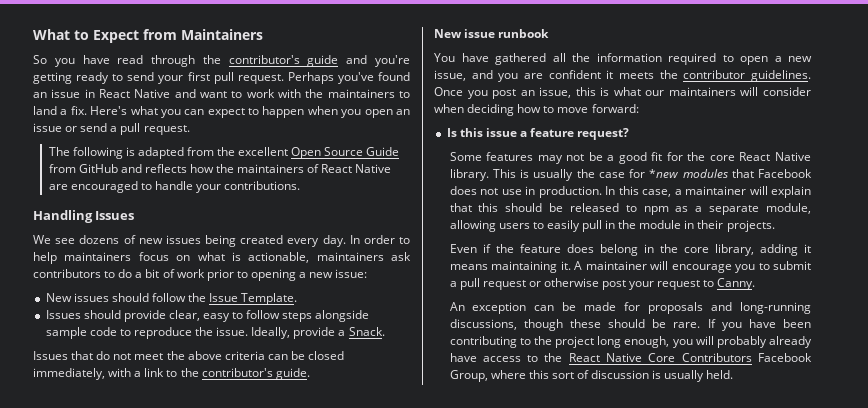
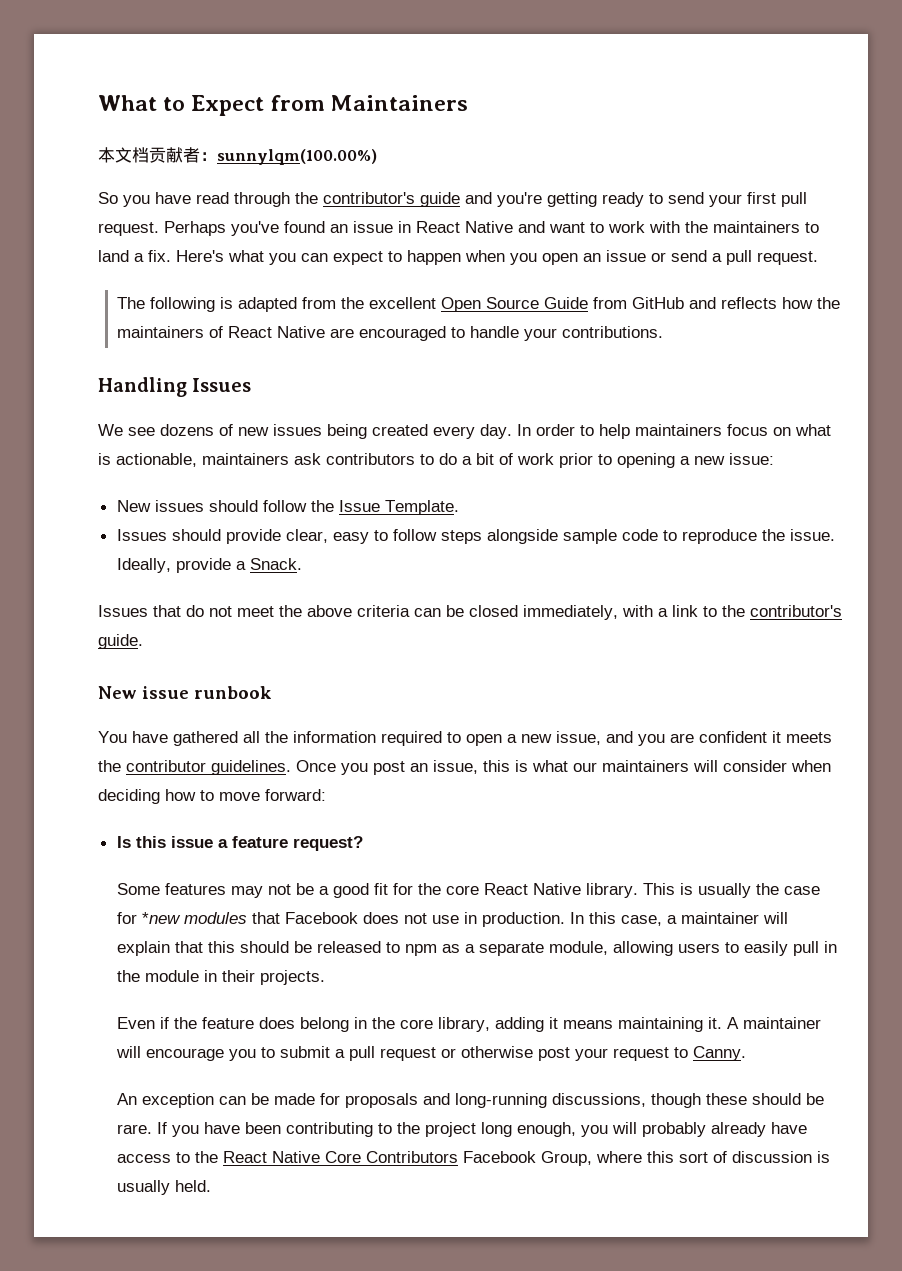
(263, 34) none -> [98,147,377,165] // 本文档贡献者：sunnylqm(100.00%)

